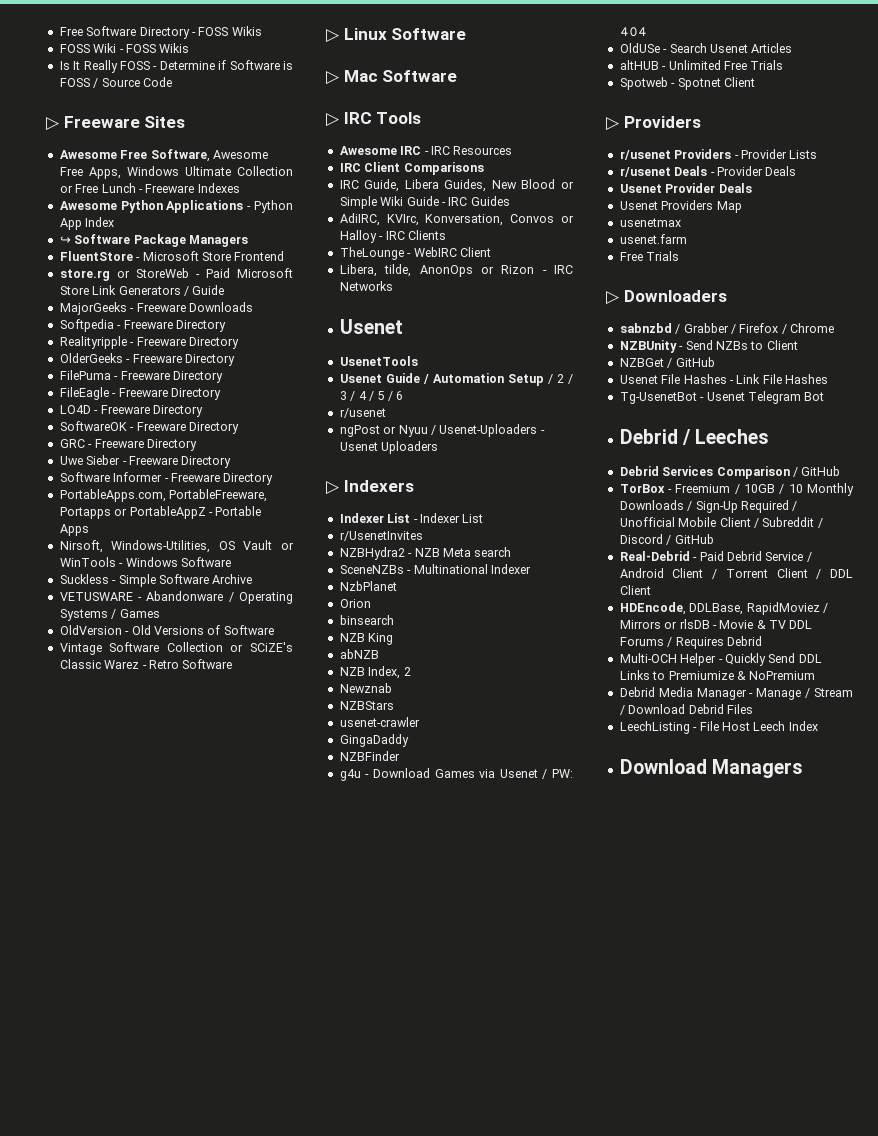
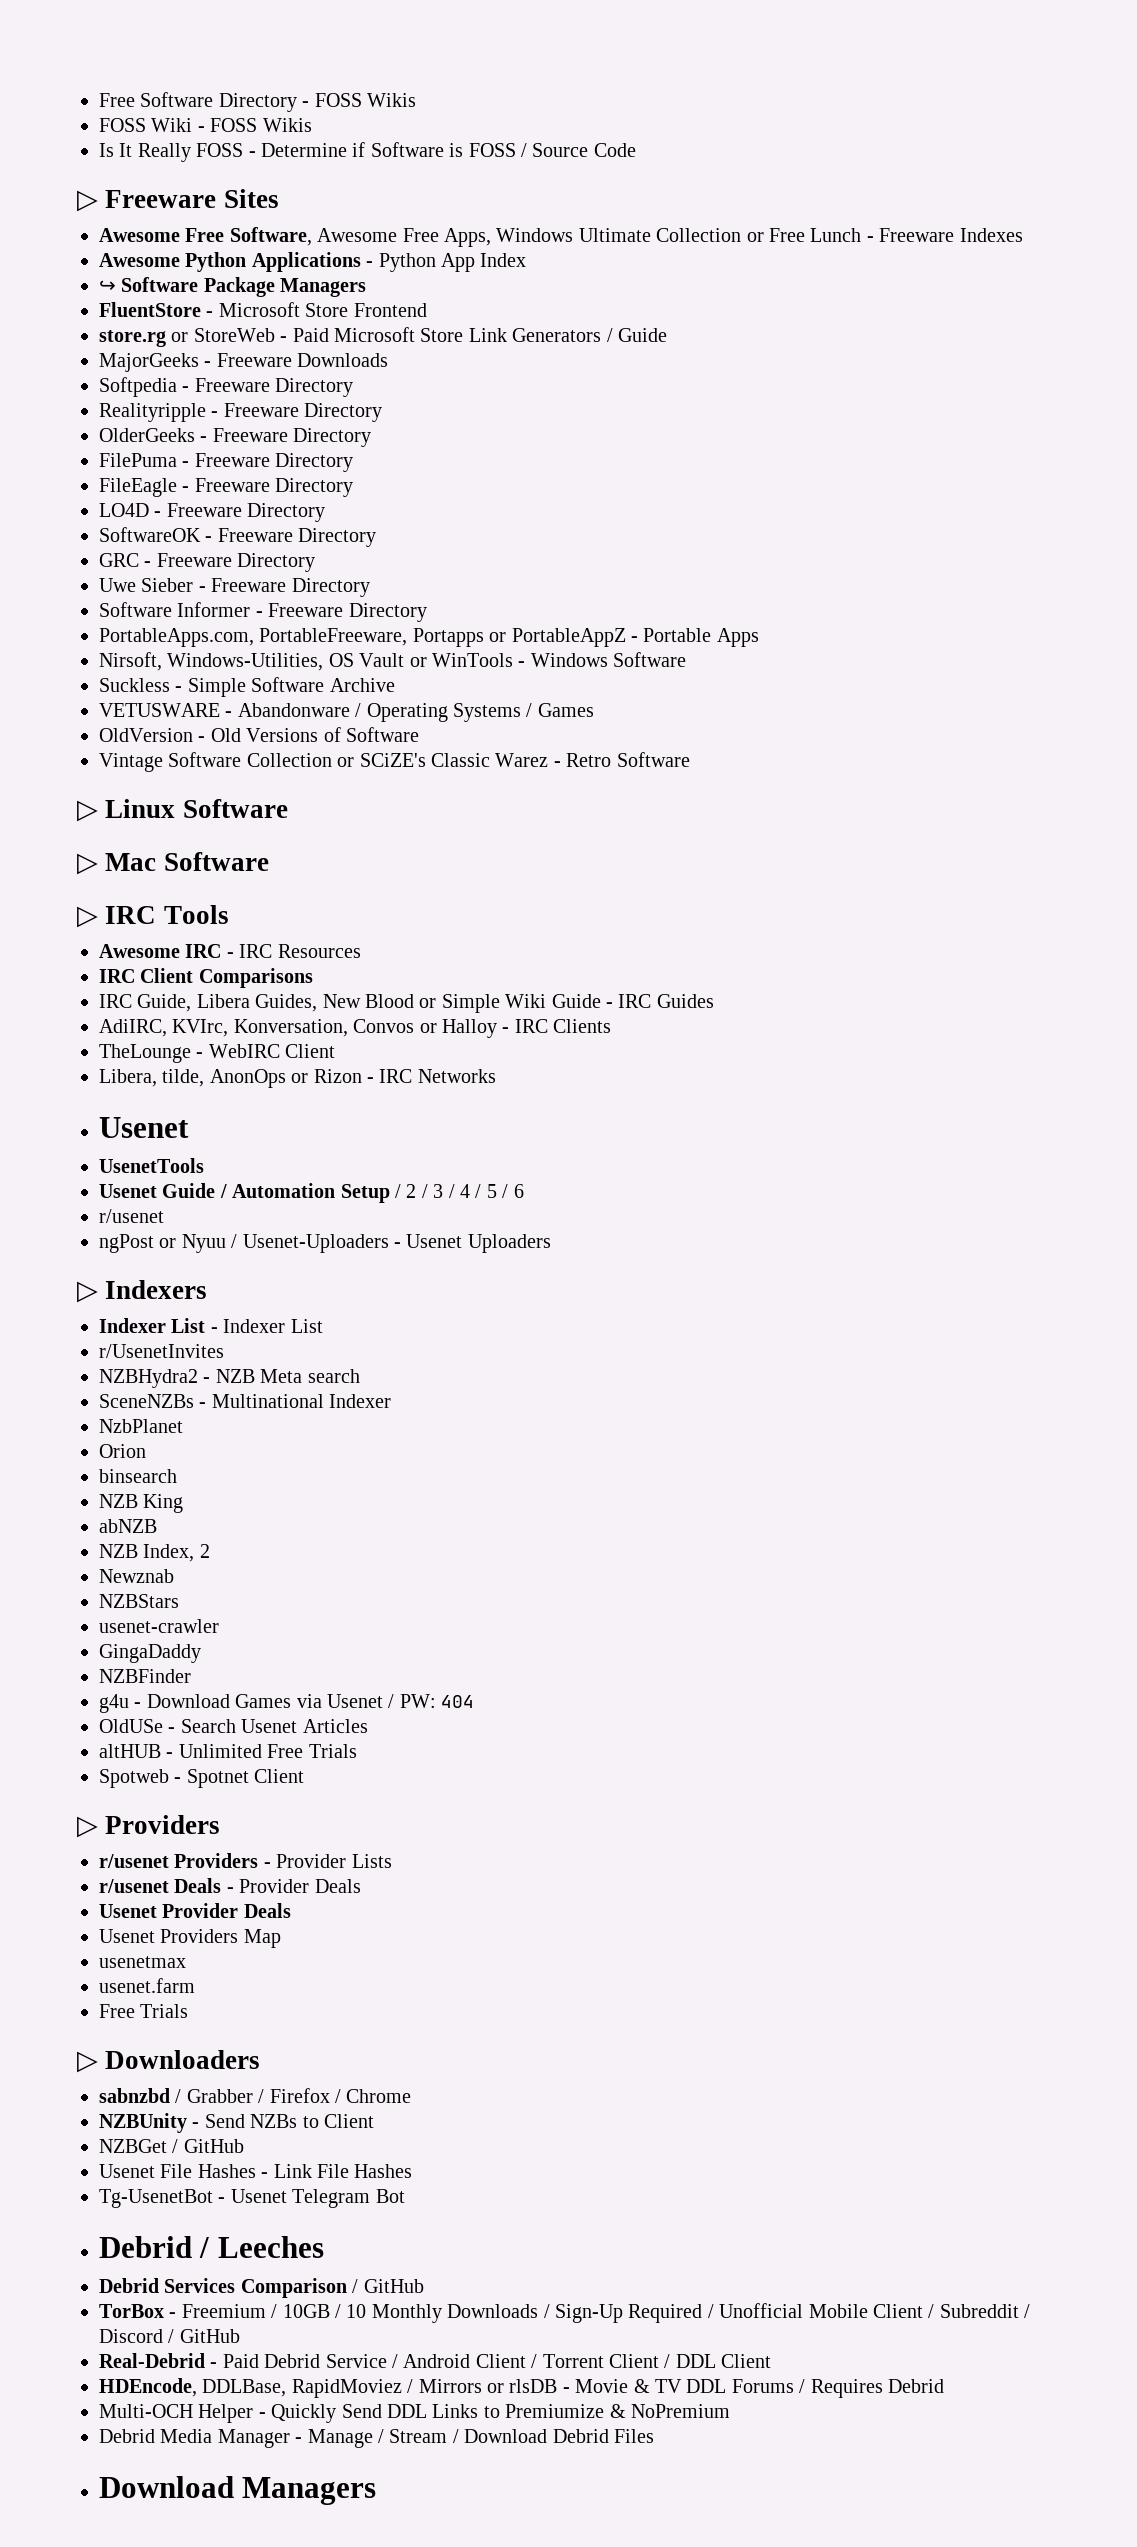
[619,721,818,734] // LeechListing - File Host Leech Index -> (654, 2436) none

